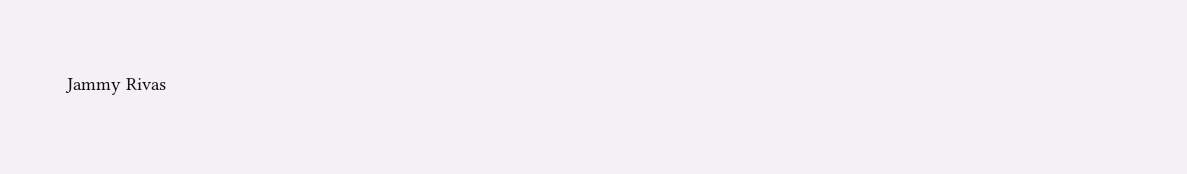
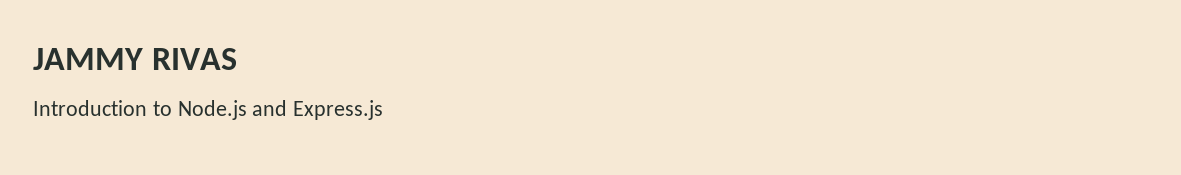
[65,78,166,95] Jammy Rivas -> [33,48,238,70] [33,100,384,120] JAMMY RIVAS // Introduction to Node.js and Express.js

